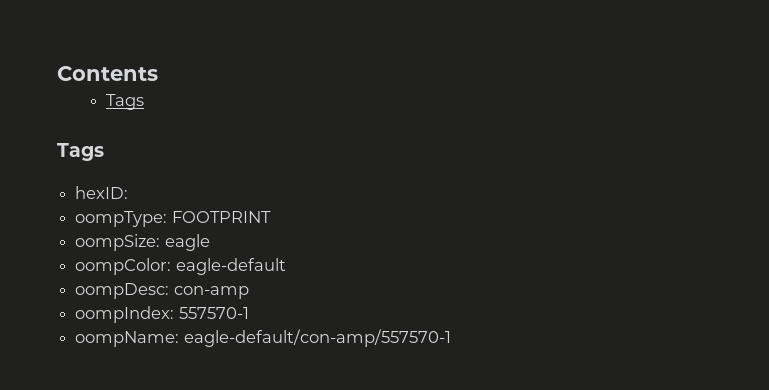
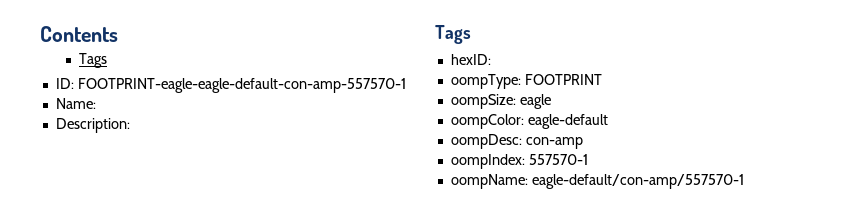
(144, 102) none -> [55,78,406,93] [55,98,96,109] [55,118,130,133] // ID: FOOTPRINT-eagle-eagle-default-con-amp-557570-1 // Name: // Description:

